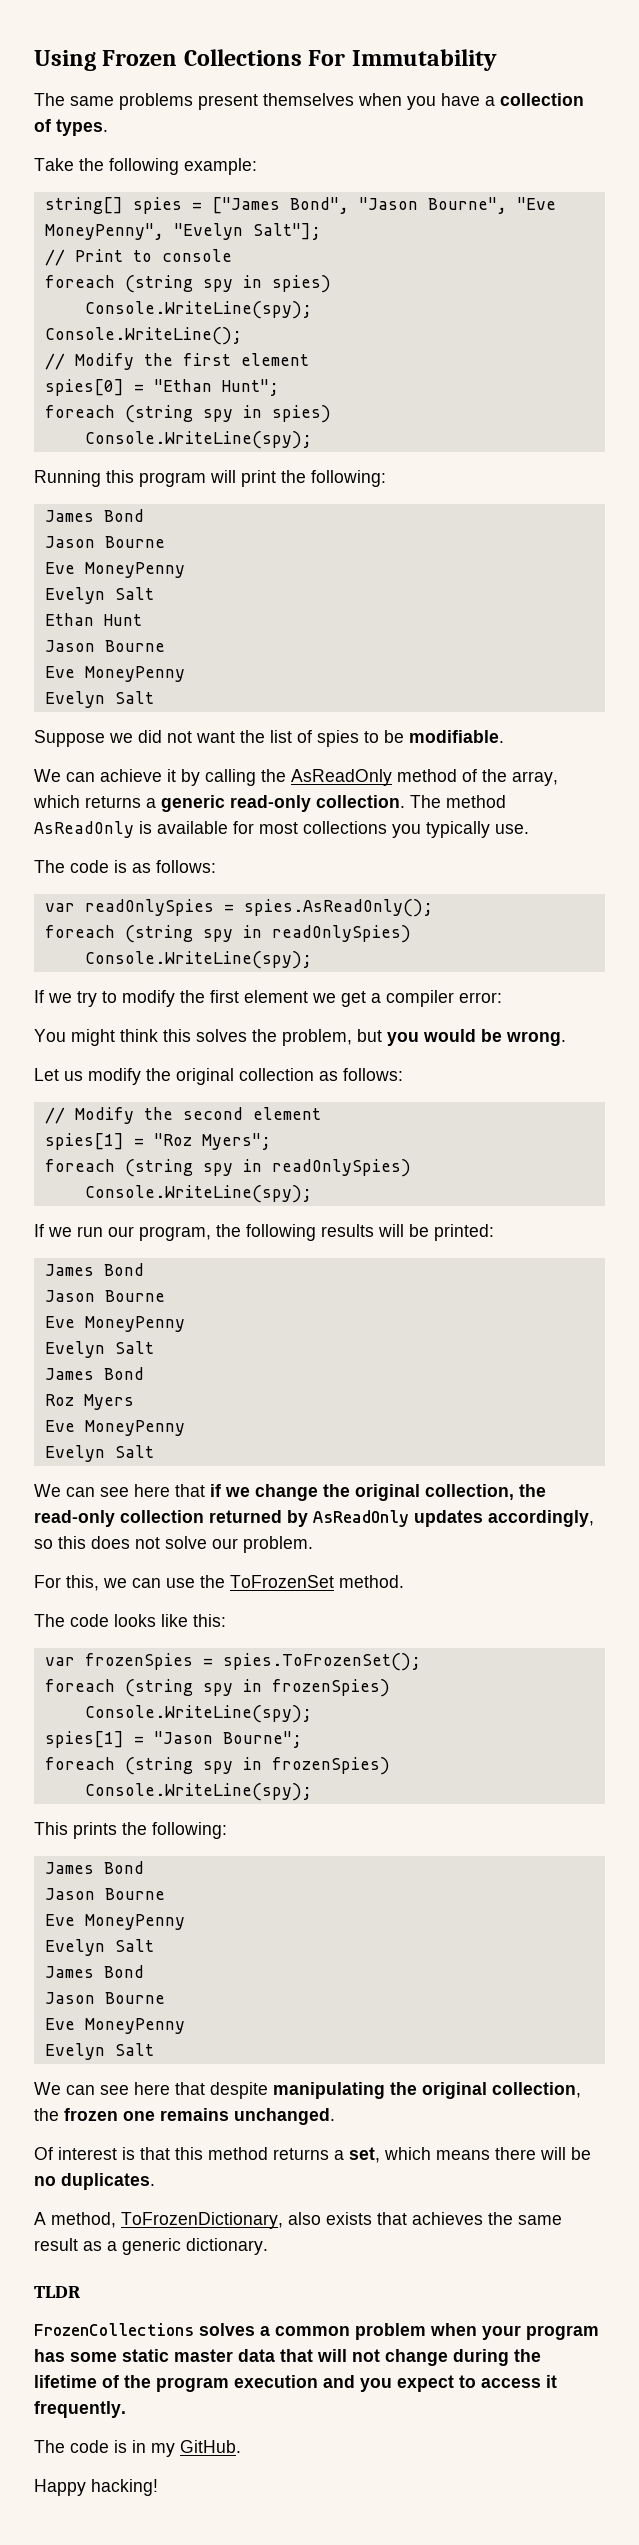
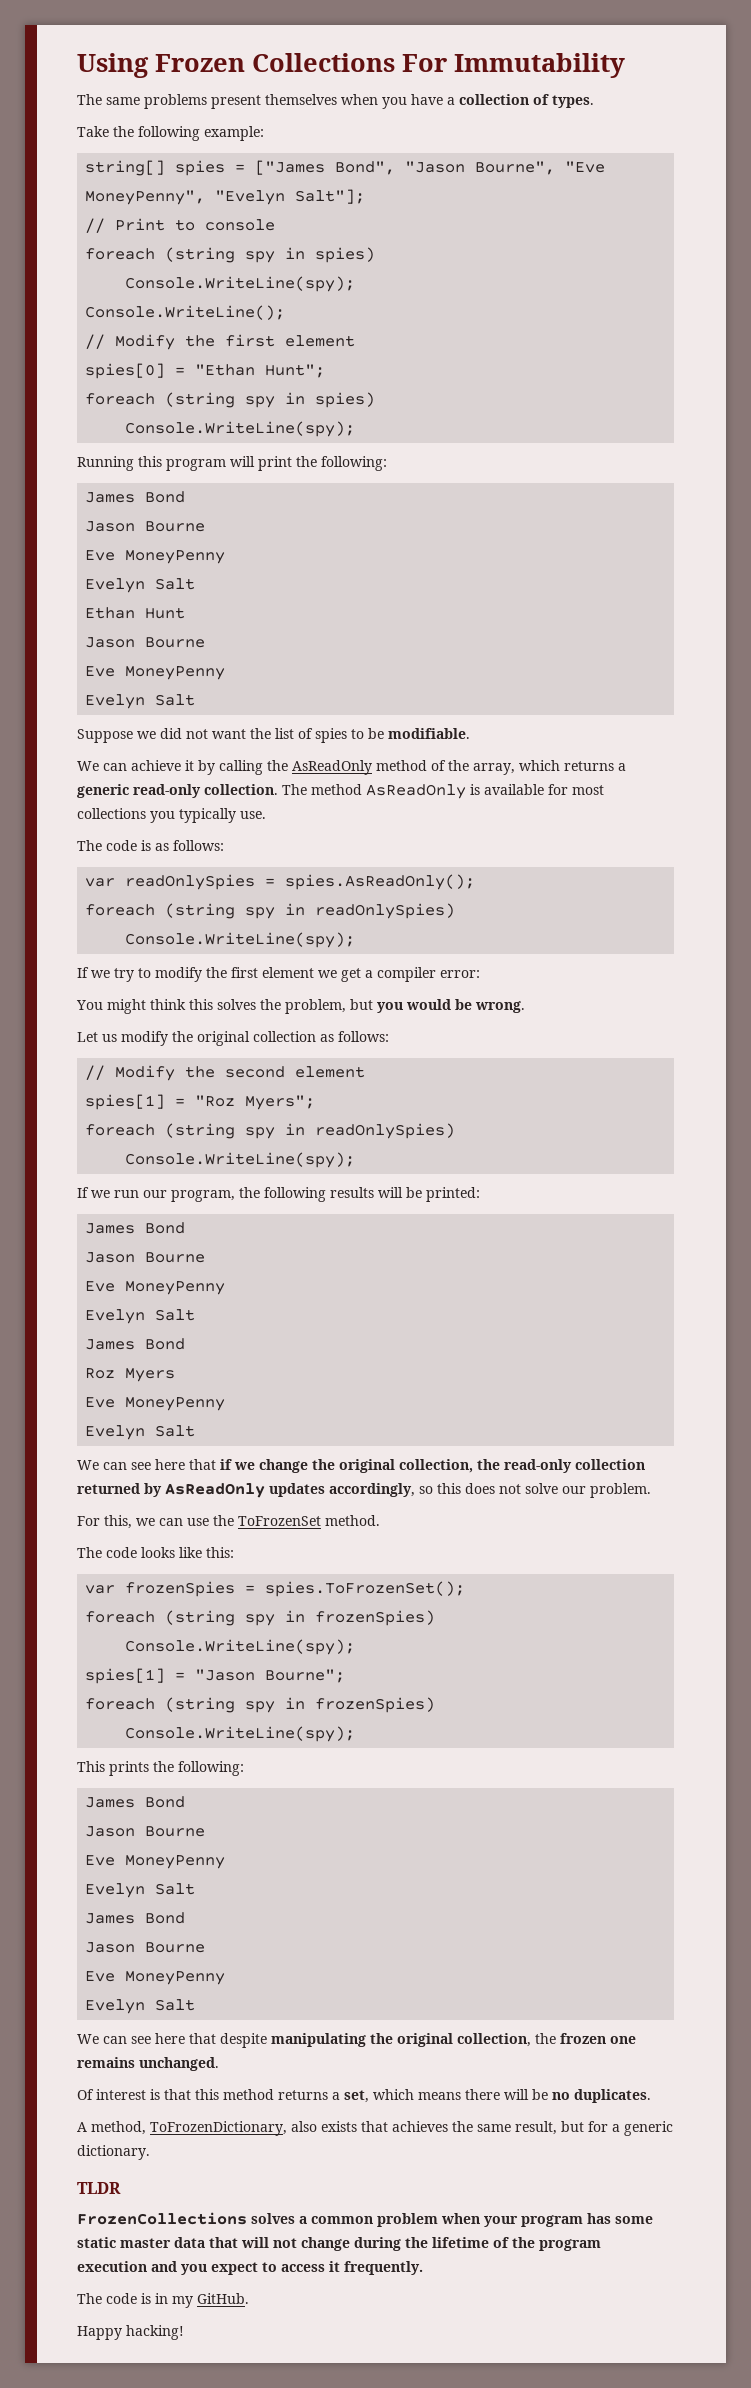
[34,2238,102,2251] result as -> [515,2121,608,2135] result, but for

